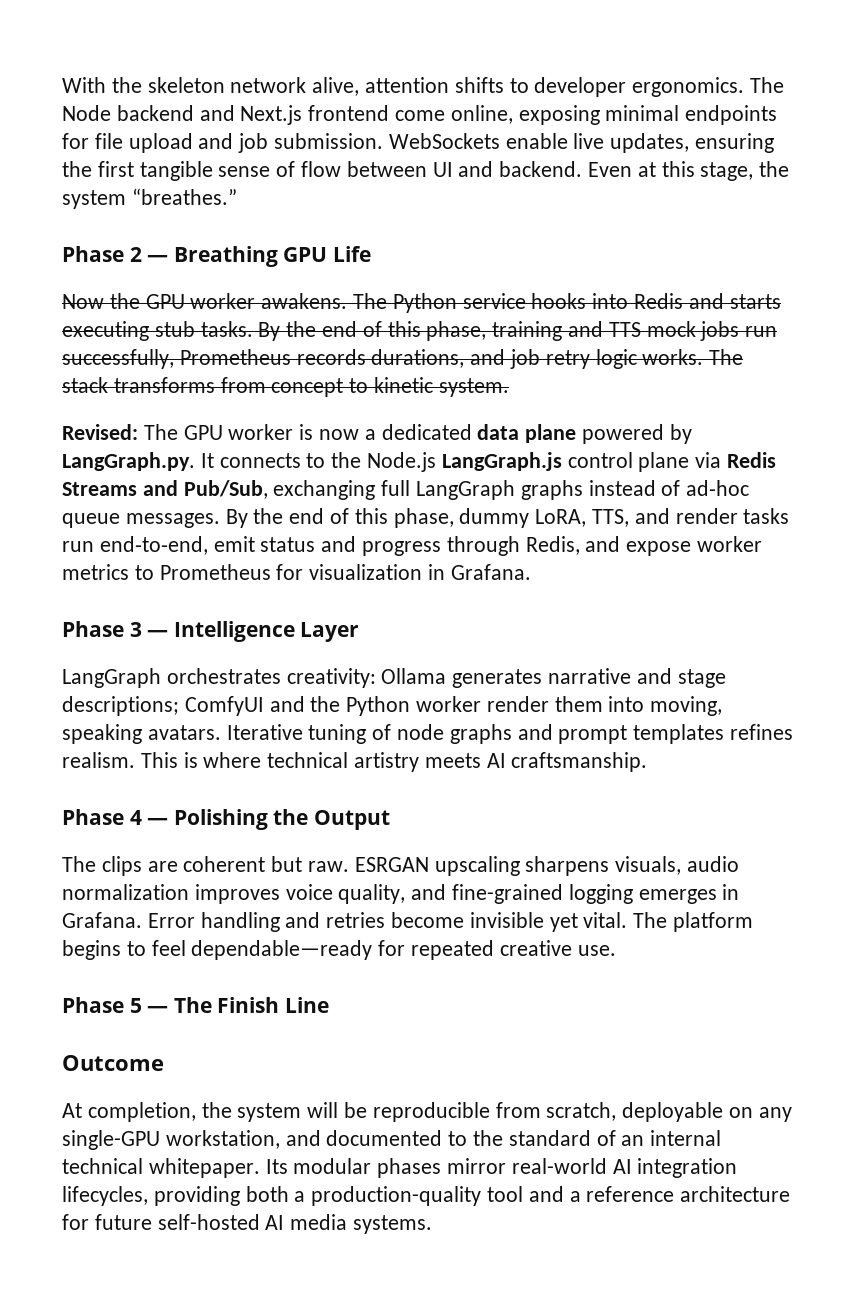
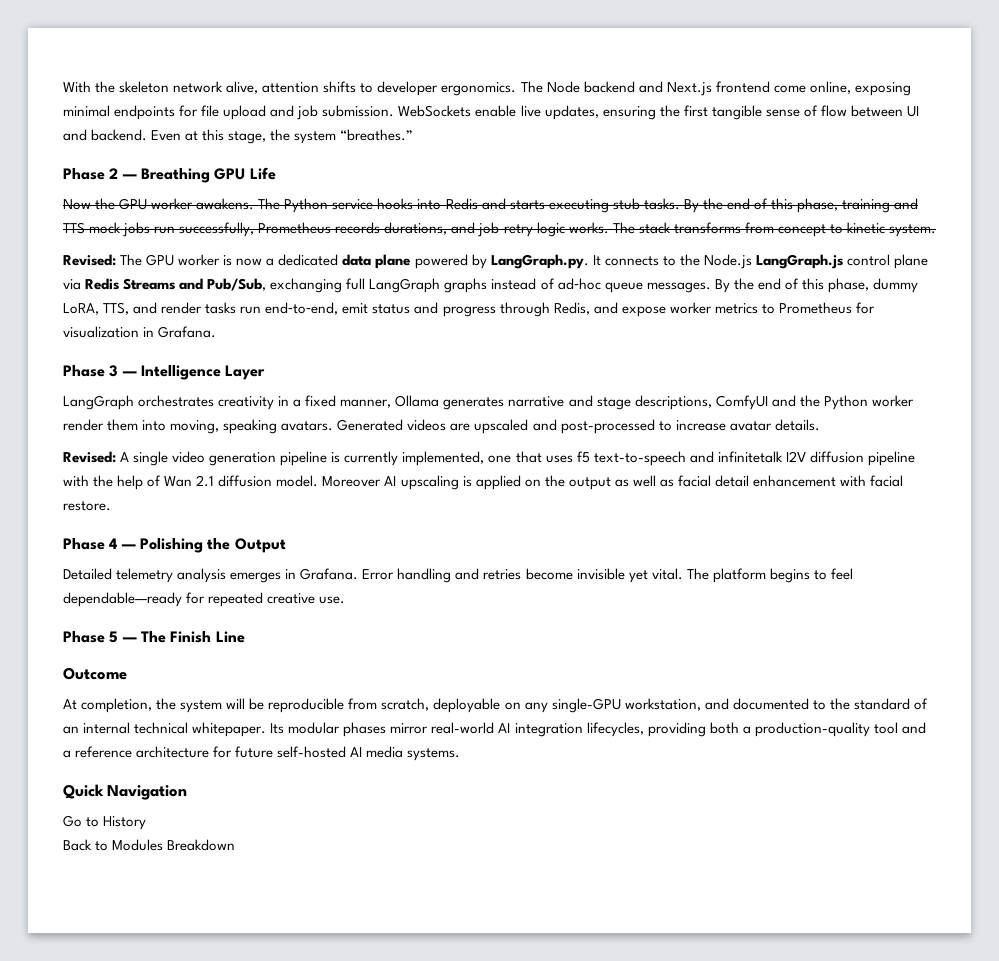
[286,668,376,688] creativity: -> [218,395,392,410] creativity in a fixed manner,
[62,696,179,716] descriptions; -> [634,395,712,410] descriptions,
[226,724,794,744] [62,752,648,772] Iterative tuning of node graphs and prompt templates refines realism. This is where technical artistry meets AI craftsmanship. -> [337,419,820,434] [63,451,915,466] [63,475,904,490] [63,501,111,511] Generated videos are upscaled and post-processed to increase avatar details. // Revised: A single video generation pipeline is currently implemented, one that uses f5 text-to-speech and infinitetalk I2V diffusion pipeline with the help of Wan 2.1 diffusion model. Moreover AI upscaling is applied on the output as well as facial detail enhancement with facial restore.
[62,856,740,876] [62,884,633,904] The clips are coherent but raw. ESRGAN upscaling sharpens visuals, audio normalization improves voice quality, and fine-grained logging -> [63,568,227,583] Detailed telemetry analysis
(433, 1224) none -> [63,784,188,800] [63,815,147,830] [63,839,236,851] // Quick Navigation // Go to History // Back to Modules Breakdown

